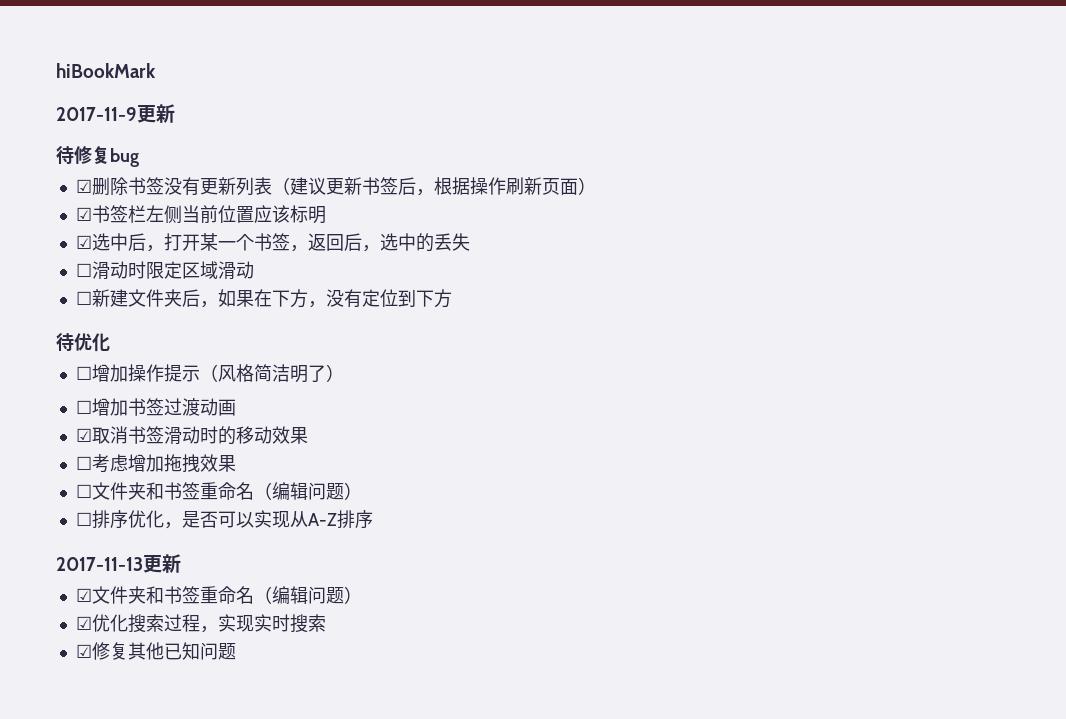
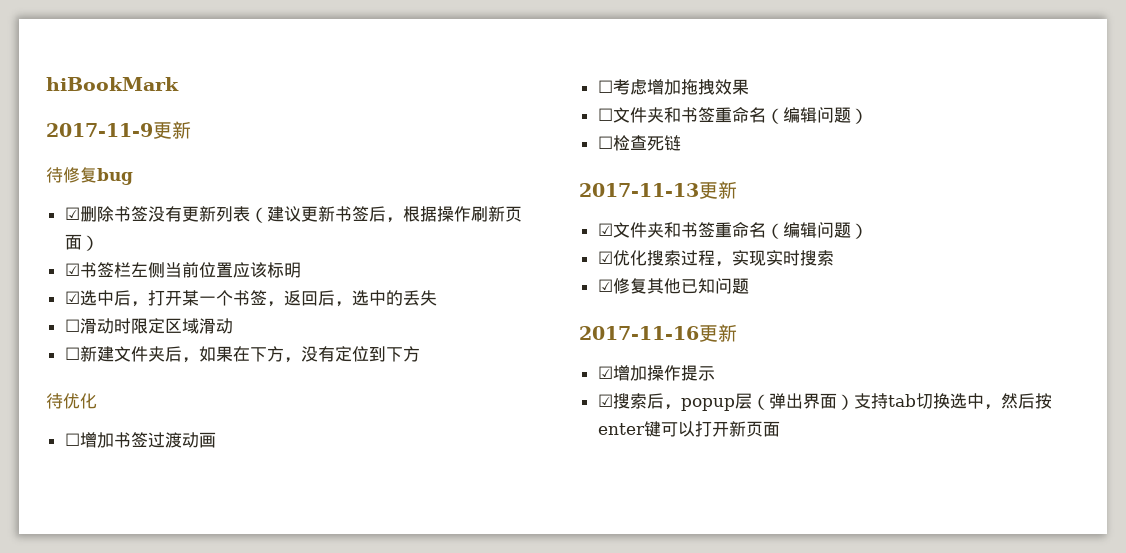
[75,364,344,383] // ☐增加操作提示（风格简洁明了） -> (97, 401) none
[75,426,308,445] // ☑取消书签滑动时的移动效果 -> (216, 440) none
[91,510,373,529] 排序优化，是否可以实现从A-Z排序 -> [612,135,681,151] 检查死链
(236, 651) none -> [579,324,737,342] [597,365,715,381] [597,393,1052,411] [597,421,780,437] // 2017-11-16更新 // ☑增加操作提示 // ☑搜索后，popup层（弹出界面）支持tab切换选中，然后按enter键可以打开新页面

